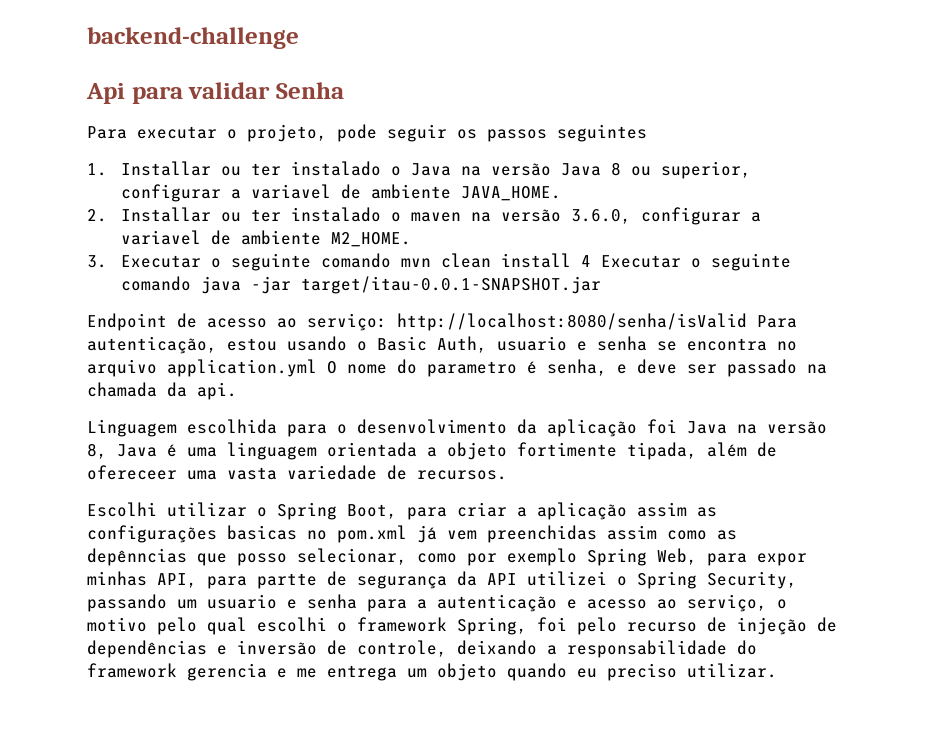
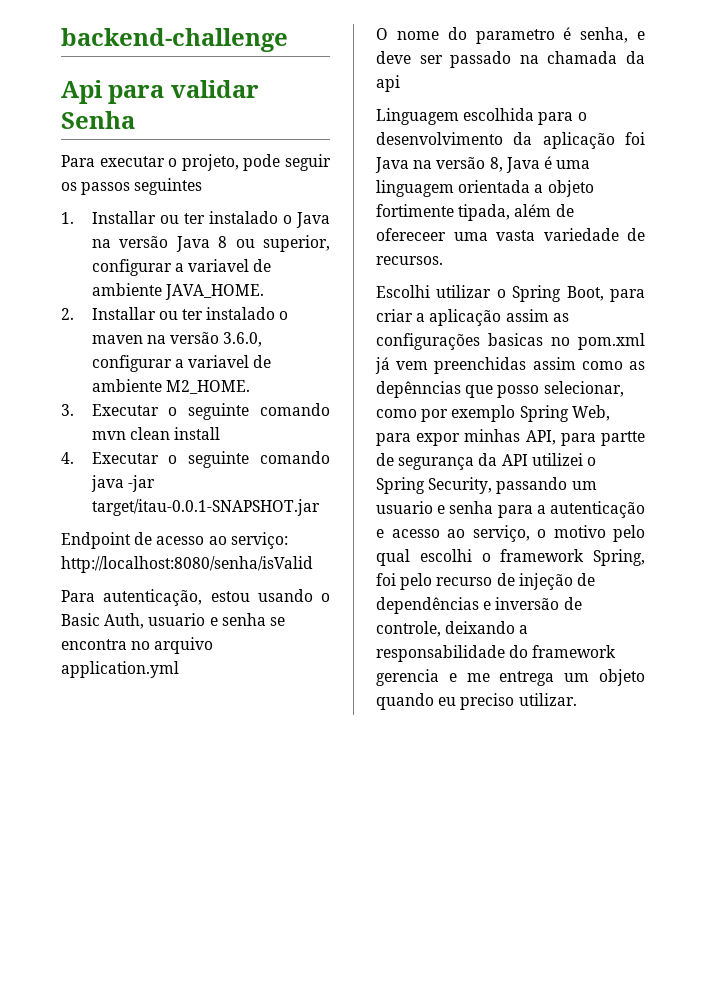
[580,255,591,267] 4 -> [61,452,74,464] // 4.
(747, 322) none -> (313, 564) //
(317, 368) none -> (179, 669) //
[197,382,237,400] api. -> [376,75,400,92] api

